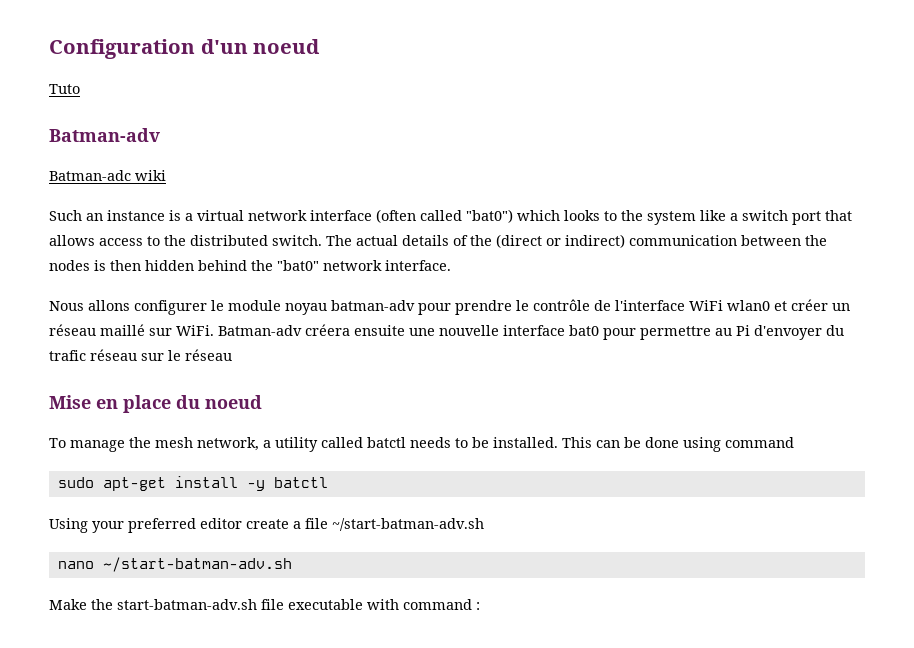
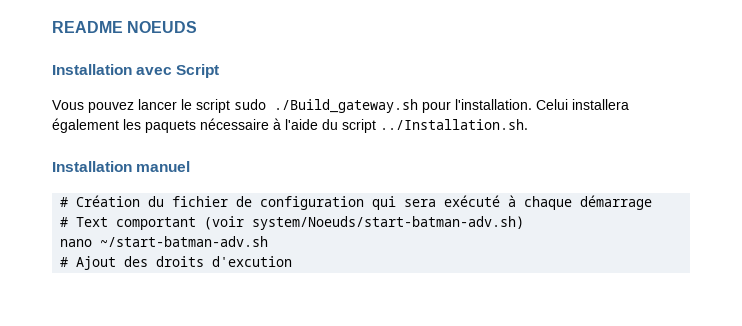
[49,39,321,59] [49,84,80,94] [49,128,160,142] [49,170,166,181] [49,209,852,225] [49,234,827,248] [49,260,451,271] [49,299,850,315] [49,324,844,340] [49,349,232,361] [49,395,262,413] [49,437,794,452] [57,476,328,491] [49,518,484,533] [57,557,292,572] [49,599,480,610] Configuration d'un noeud // Tuto // Batman-adv // Batman-adc wiki // Such an instance is a virtual network interface (often called "bat0") which looks to the system like a switch port that allows access to the distributed switch. The actual details of the (direct or indirect) communication between the nodes is then hidden behind the "bat0" network interface. // Nous allons configurer le module noyau batman-adv pour prendre le contrôle de l'interface WiFi wlan0 et créer un réseau maillé sur WiFi. Batman-adv créera ensuite une nouvelle interface bat0 pour permettre au Pi d'envoyer du trafic réseau sur le réseau // Mise en place du noeud // To manage the mesh network, a utility called batctl needs to be installed. This can be done using command // sudo apt-get install -y batctl // Using your preferred editor create a file ~/start-batman-adv.sh // nano ~/start-batman-adv.sh // Make the start-batman-adv.sh file executable with command : -> [52,21,198,33] [52,64,220,78] [52,99,629,113] [52,118,528,133] [52,161,191,172] [60,195,653,210] [60,216,525,230] [60,236,269,247] [60,256,293,270] README NOEUDS // Installation avec Script // Vous pouvez lancer le script sudo ./Build_gateway.sh pour l'installation. Celui installera également les paquets nécessaire à l'aide du script ../Installation.sh. // Installation manuel // # Création du fichier de configuration qui sera exécuté à chaque démarrage // # Text comportant (voir system/Noeuds/start-batman-adv.sh) // nano ~/start-batman-adv.sh // # Ajout des droits d'excution

